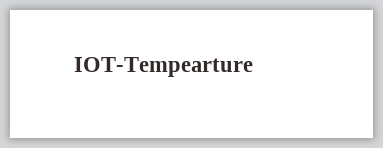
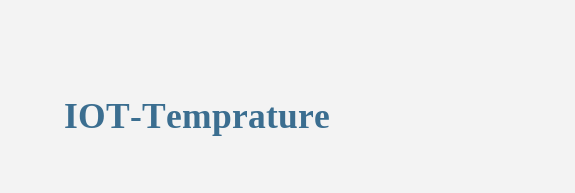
[74,57,253,77] IOT-Tempearture -> [64,104,330,136] IOT-Temprature

